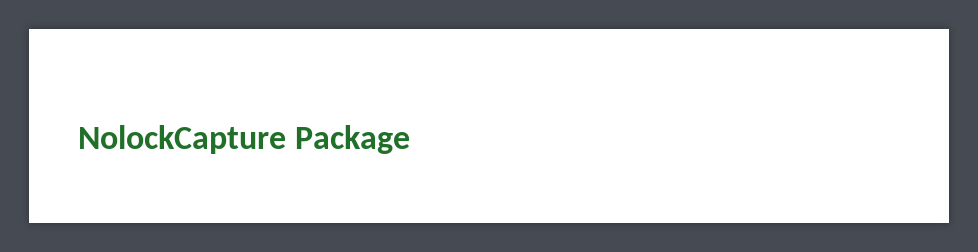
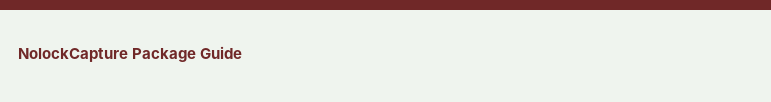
(411, 139) none -> [200,46,243,59] Guide

